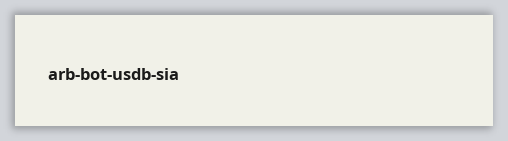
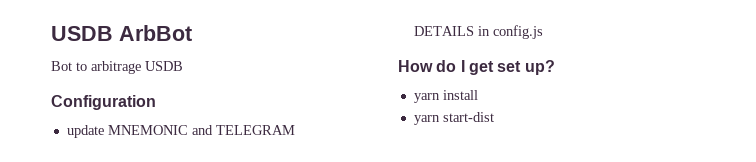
[48,68,179,80] arb-bot-usdb-sia -> [51,25,192,41] [51,61,183,74] [51,95,156,110] [66,125,295,138] [413,25,543,39] [398,60,555,75] [413,90,478,103] [413,112,494,125] USDB ArbBot // Bot to arbitrage USDB // Configuration // update MNEMONIC and TELEGRAM DETAILS in config.js // How do I get set up? // yarn install // yarn start-dist

